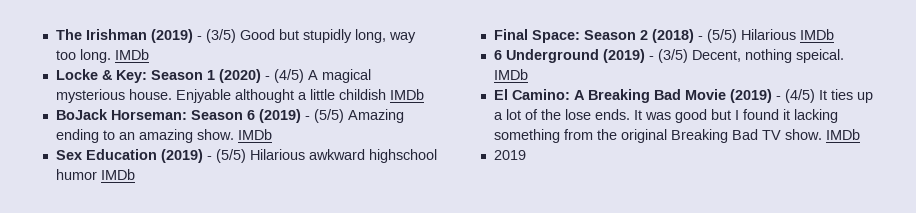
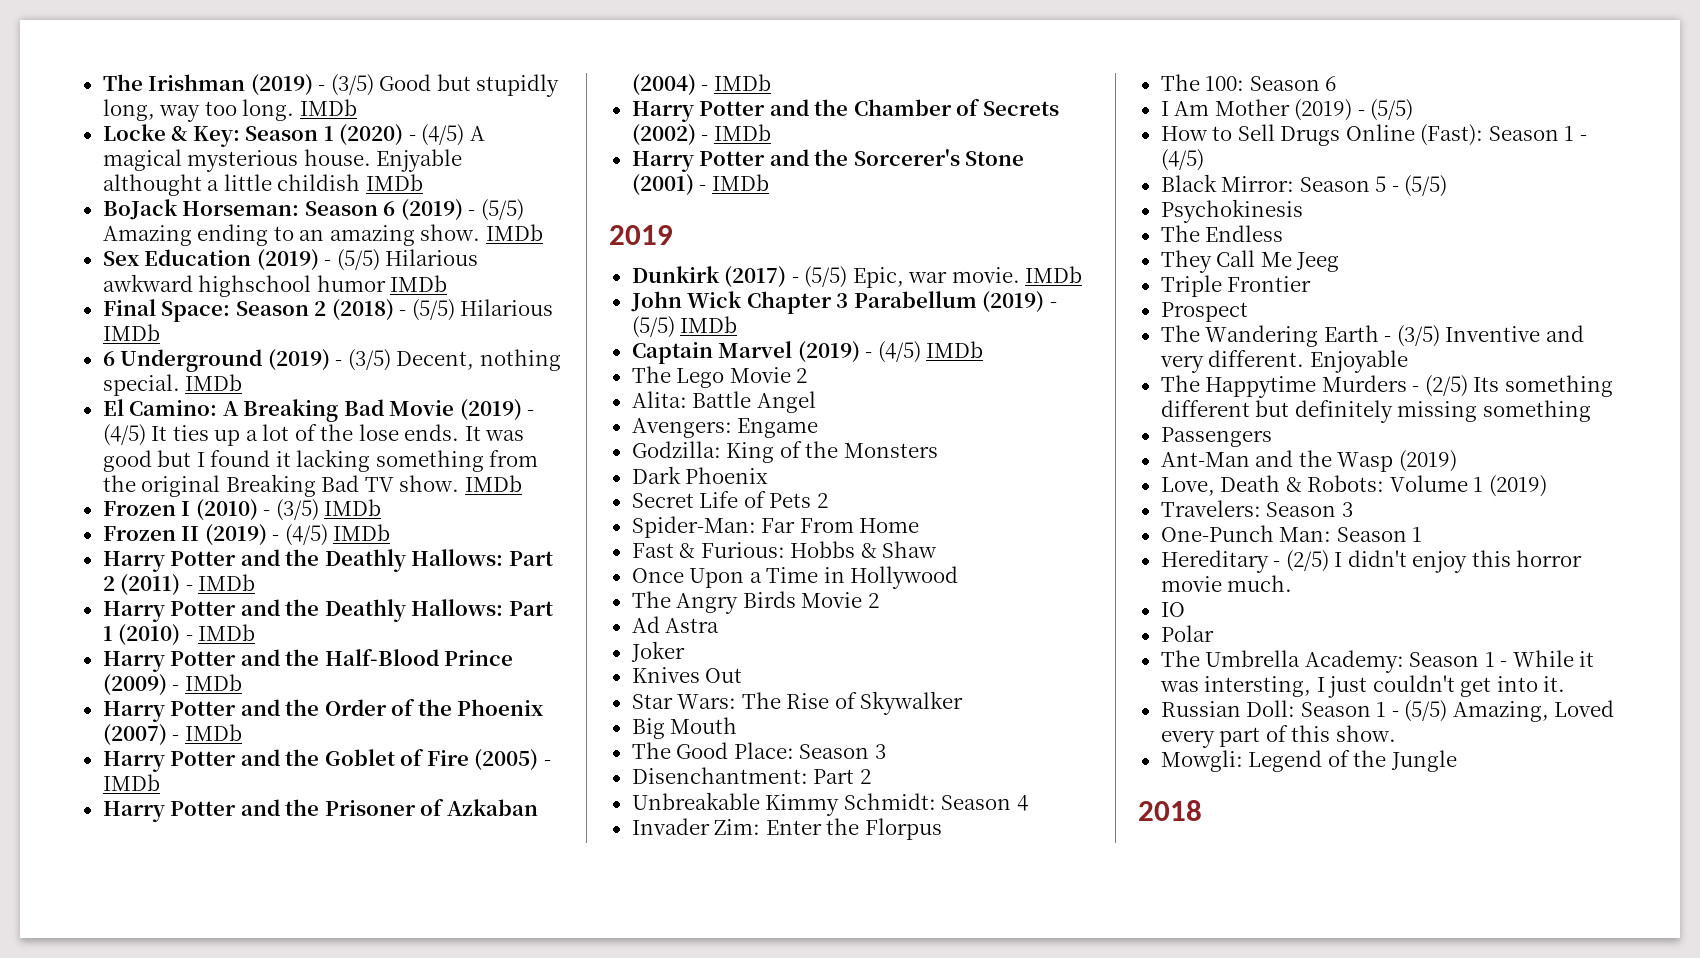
[795,49,844,63] speical. -> [102,374,180,396] special.
[493,150,526,160] 2019 -> [102,499,382,521] [102,524,391,546] [102,549,553,572] [102,574,256,596] [102,599,553,622] [102,624,256,646] [102,649,514,672] [102,674,242,696] [102,699,545,722] [102,724,242,746] [102,749,551,772] [102,774,160,791] [102,799,538,822] [631,74,771,96] [631,99,1059,122] [631,124,771,146] [631,149,1025,172] [631,174,769,196] [609,225,673,245] [631,266,1083,288] [630,291,1057,314] [631,316,738,338] [631,341,984,364] [631,366,808,388] [631,391,816,413] [631,418,819,438] [631,441,938,463] [631,466,769,484] [631,491,828,508] [631,516,920,538] [631,541,938,558] [631,566,959,589] [631,591,879,614] [631,616,720,633] [630,641,685,662] [631,667,743,683] [631,691,964,715] [631,717,738,739] [631,742,886,759] [631,767,871,784] [631,792,1028,816] [631,818,942,840] [1160,74,1337,91] [1160,99,1414,121] [1160,124,1587,146] [1160,149,1204,171] [1160,174,1448,197] [1160,199,1303,223] [1160,225,1284,242] [1160,250,1340,273] [1160,275,1312,297] [1160,302,1248,322] [1160,325,1584,347] [1159,350,1408,373] [1160,375,1613,398] [1160,400,1591,423] [1160,427,1272,447] [1160,450,1457,472] [1160,475,1547,497] [1160,500,1353,517] [1160,525,1423,542] [1160,550,1583,573] [1160,575,1293,592] [1160,602,1185,617] [1160,625,1214,642] [1160,650,1595,673] [1159,675,1566,698] [1160,700,1615,722] [1160,725,1396,748] [1160,750,1457,772] [1138,800,1202,821] Frozen I (2010) - (3/5) IMDb // Frozen II (2019) - (4/5) IMDb // Harry Potter and the Deathly Hallows: Part 2 (2011) - IMDb // Harry Potter and the Deathly Hallows: Part 1 (2010) - IMDb // Harry Potter and the Half-Blood Prince (2009) - IMDb // Harry Potter and the Order of the Phoenix (2007) - IMDb // Harry Potter and the Goblet of Fire (2005) - IMDb // Harry Potter and the Prisoner of Azkaban (2004) - IMDb // Harry Potter and the Chamber of Secrets (2002) - IMDb // Harry Potter and the Sorcerer's Stone (2001) - IMDb // 2019 // Dunkirk (2017) - (5/5) Epic, war movie. IMDb // John Wick Chapter 3 Parabellum (2019) - (5/5) IMDb // Captain Marvel (2019) - (4/5) IMDb // The Lego Movie 2 // Alita: Battle Angel // Avengers: Engame // Godzilla: King of the Monsters // Dark Phoenix // Secret Life of Pets 2 // Spider-Man: Far From Home // Fast & Furious: Hobbs & Shaw // Once Upon a Time in Hollywood // The Angry Birds Movie 2 // Ad Astra // Joker // Knives Out // Star Wars: The Rise of Skywalker // Big Mouth // The Good Place: Season 3 // Disenchantment: Part 2 // Unbreakable Kimmy Schmidt: Season 4 // Invader Zim: Enter the Florpus // The 100: Season 6 // I Am Mother (2019) - (5/5) // How to Sell Drugs Online (Fast): Season 1 - (4/5) // Black Mirror: Season 5 - (5/5) // Psychokinesis // The Endless // They Call Me Jeeg // Triple Frontier // Prospect // The Wandering Earth - (3/5) Inventive and very different. Enjoyable // The Happytime Murders - (2/5) Its something different but definitely missing something // Passengers // Ant-Man and the Wasp (2019) // Love, Death & Robots: Volume 1 (2019) // Travelers: Season 3 // One-Punch Man: Season 1 // Hereditary - (2/5) I didn't enjoy this horror movie much. // IO // Polar // The Umbrella Academy: Season 1 - While it was intersting, I just couldn't get into it. // Russian Doll: Season 1 - (5/5) Amazing, Loved every part of this show. // Mowgli: Legend of the Jungle // 2018

